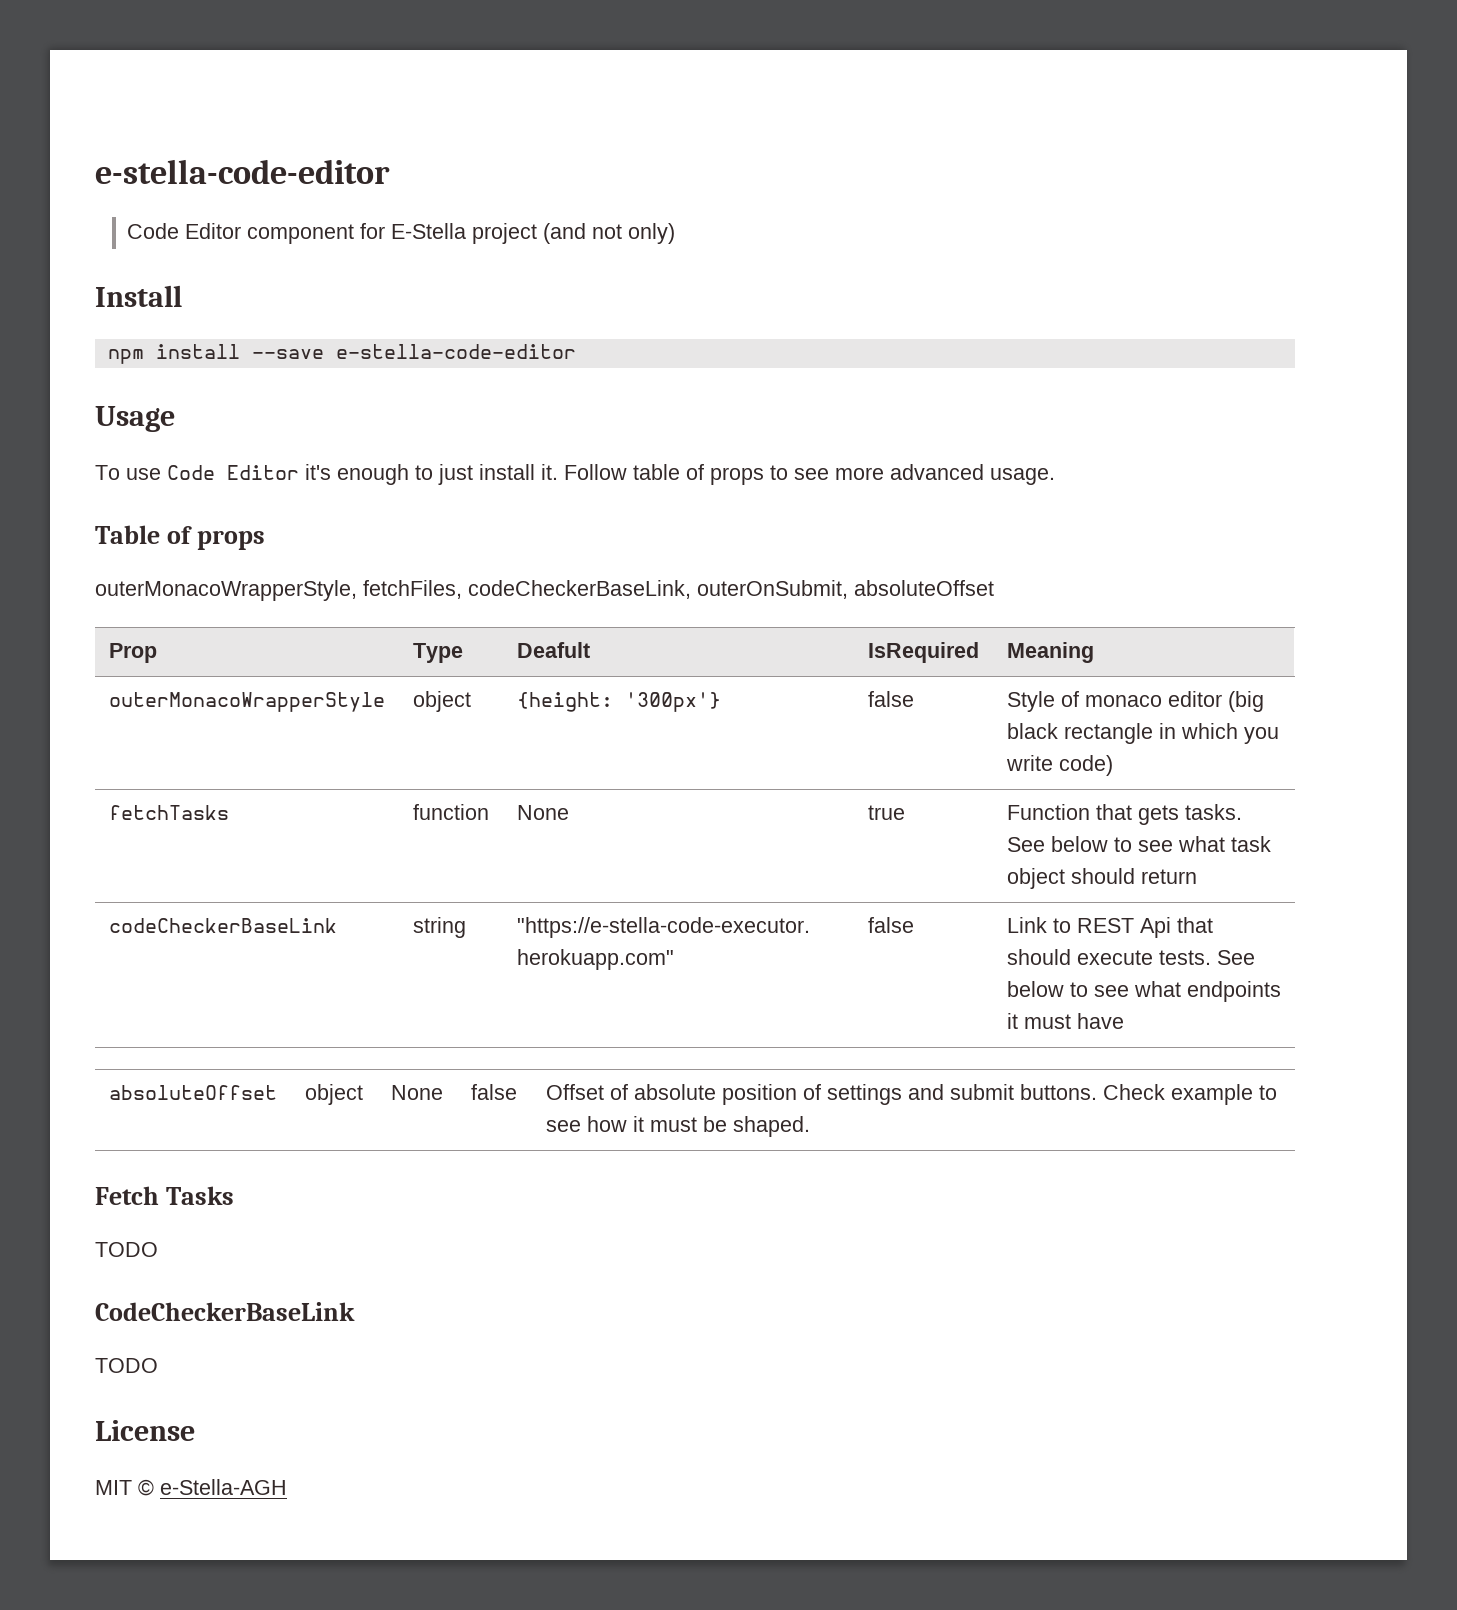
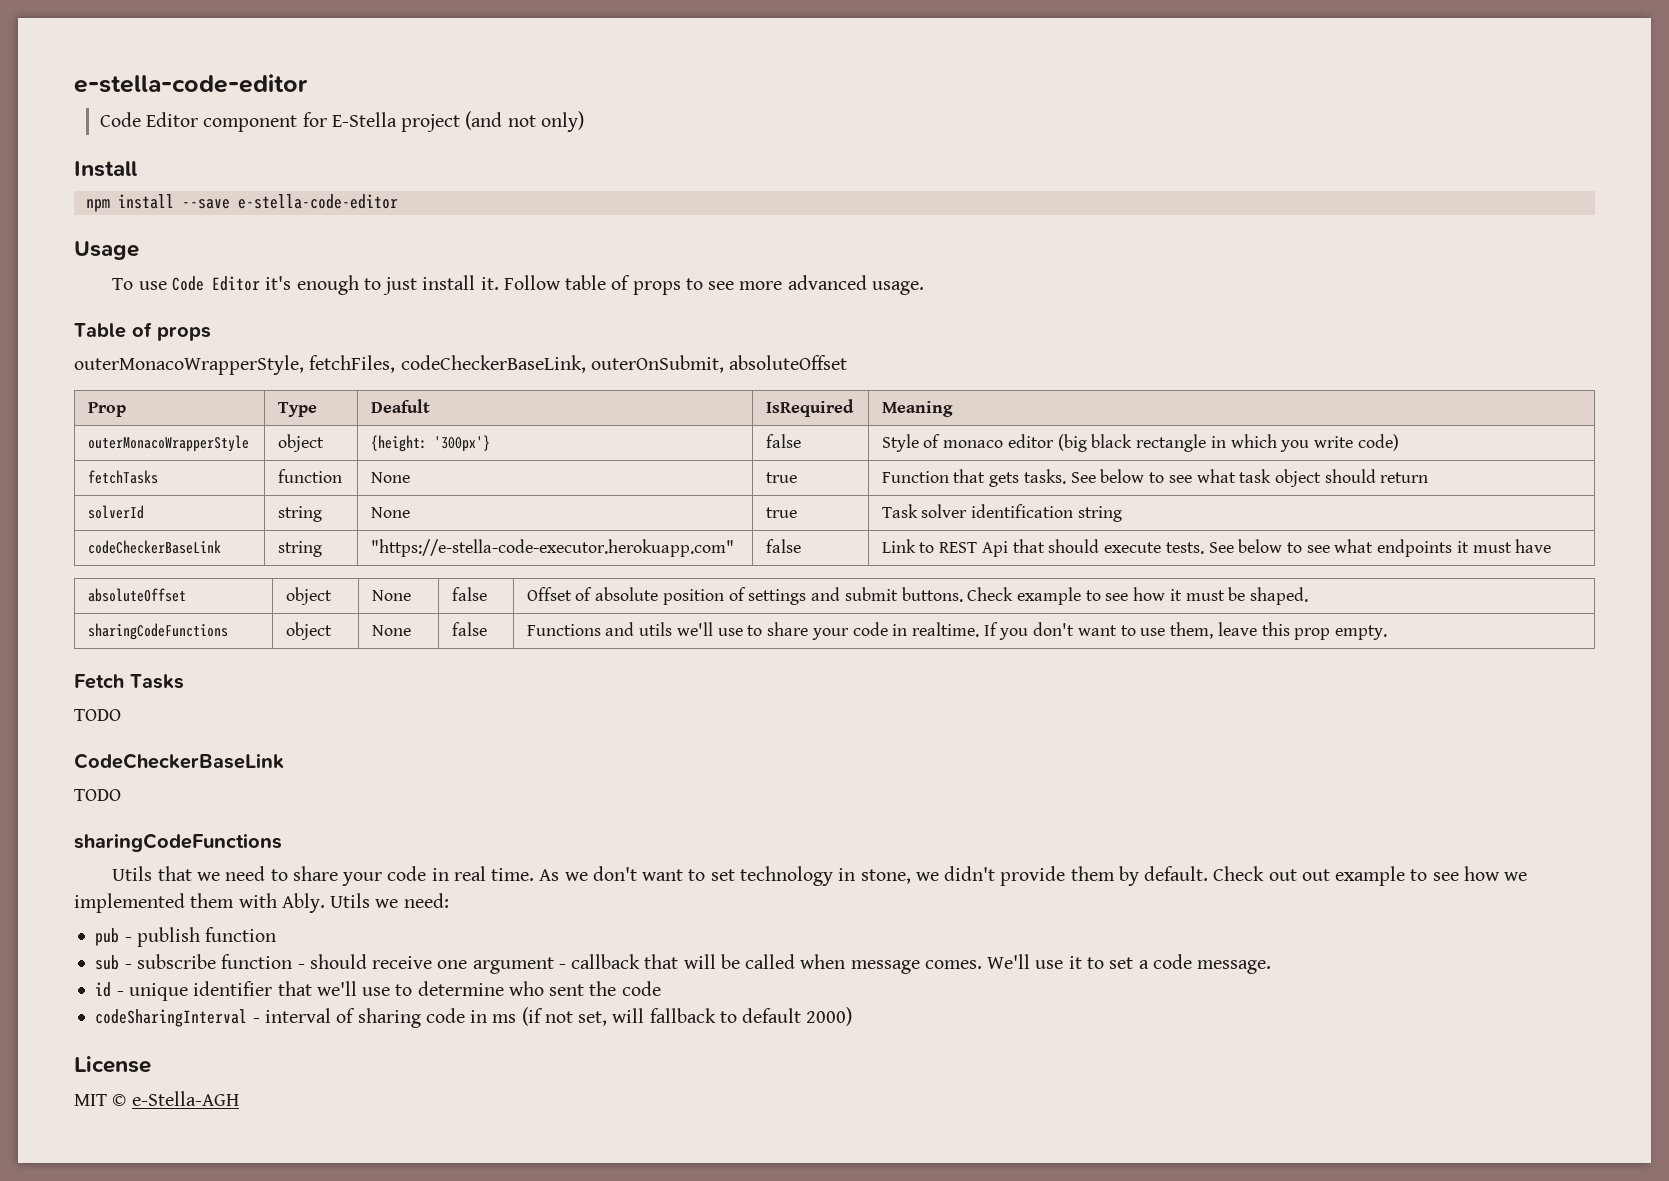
(1197, 876) none -> [87,505,144,519] [277,506,322,522] [370,507,410,518] [765,507,797,518] [881,504,1122,522] // solverId | string | None | true | Task solver identification string
(810, 1126) none -> [87,623,228,640] [285,622,332,640] [371,625,411,636] [451,622,487,636] [526,622,1387,640] // sharingCodeFunctions | object | None | false | Functions and utils we'll use to share your code in realtime. If you don't want to use them, leave this prop empty.
(158, 1365) none -> [74,833,282,852] [112,866,1528,886] [74,893,449,913] [95,927,277,947] [95,954,1272,974] [95,981,661,1001] [95,1007,853,1028] // sharingCodeFunctions // Utils that we need to share your code in real time. As we don't want to set technology in stone, we didn't provide them by default. Check out out example to see how we implemented them with Ably. Utils we need: // pub - publish function // sub - subscribe function - should receive one argument - callback that will be called when message comes. We'll use it to set a code message. // id - unique identifier that we'll use to determine who sent the code // codeSharingInterval - interval of sharing code in ms (if not set, will fallback to default 2000)

